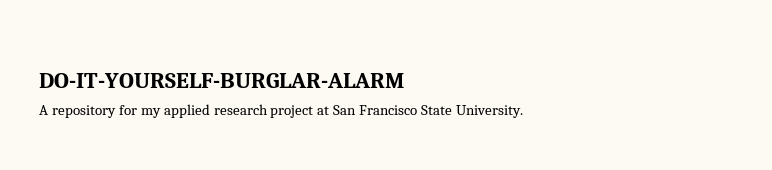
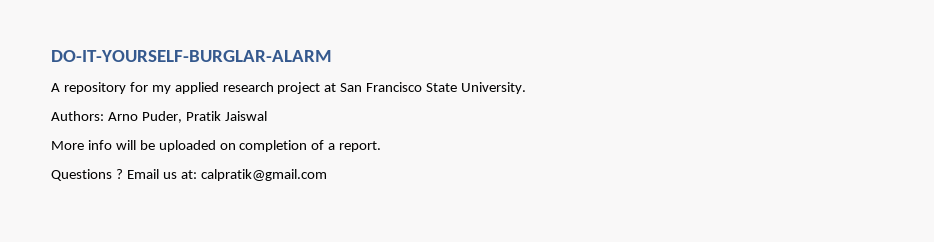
(524, 111) none -> [51,111,267,123] [51,140,382,152] [51,169,327,181] // Authors: Arno Puder, Pratik Jaiswal // More info will be uploaded on completion of a report. // Questions ? Email us at: calpratik@gmail.com

